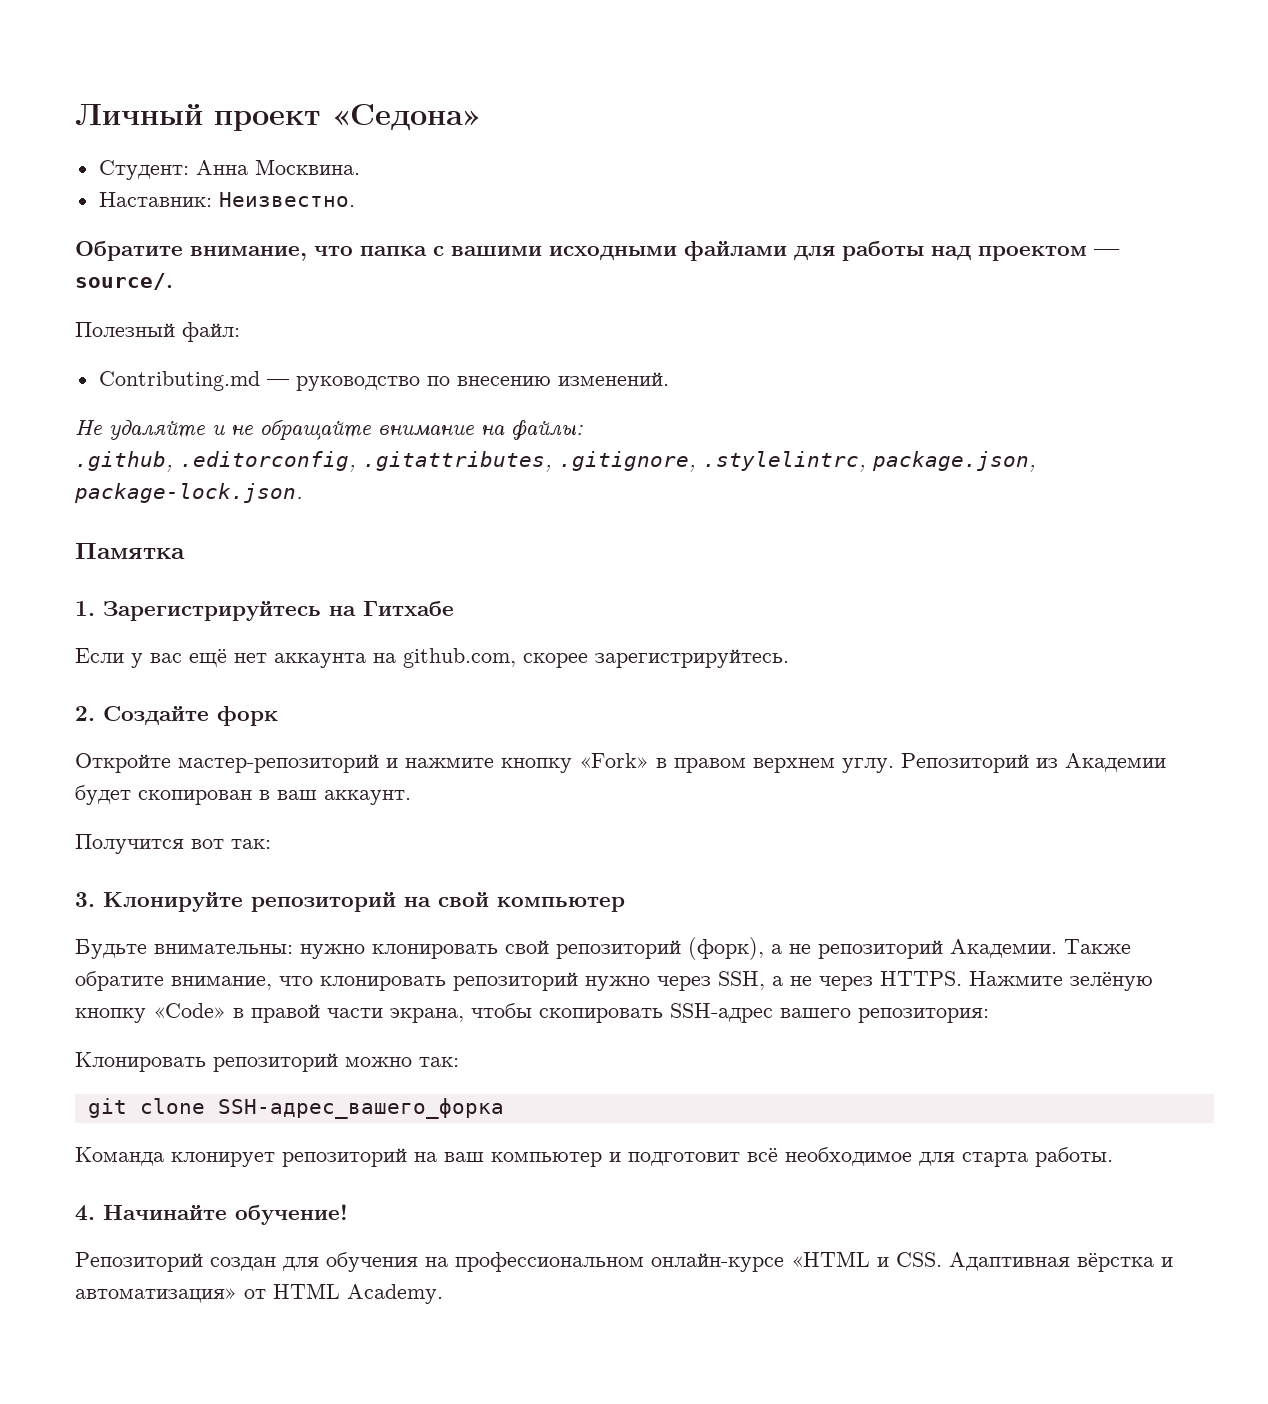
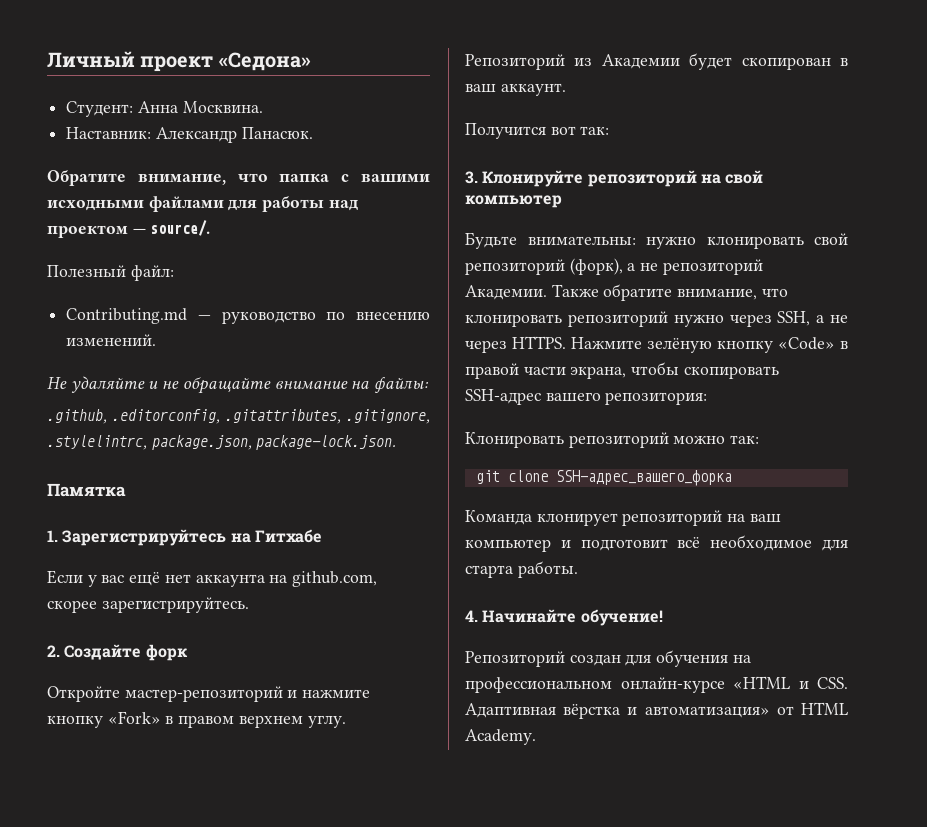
[218,192,355,207] Неизвестно. -> [155,127,313,143] Александр Панасюк.

